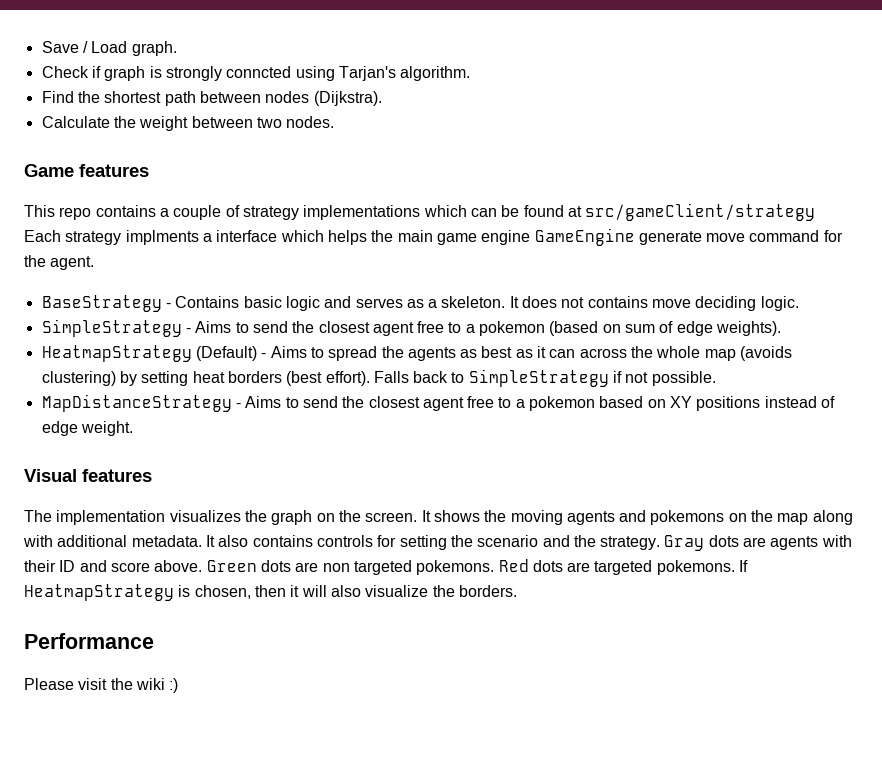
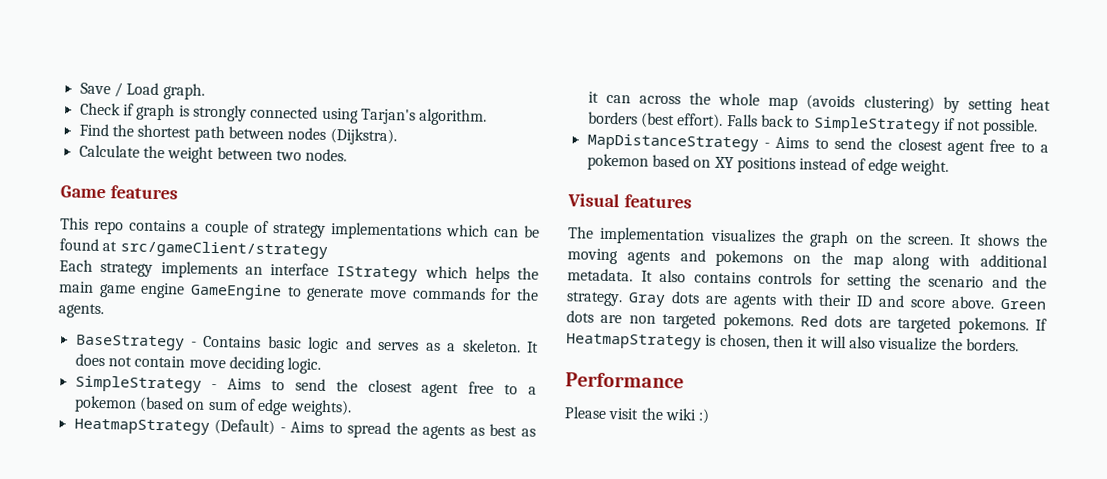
[226,66,292,78] conncted -> [250,105,319,119] connected
[125,230,278,245] implments a interface -> [160,261,419,282] implements an interface IStrategy
(635, 237) none -> [286,286,302,297] to
[749,230,820,242] command -> [411,286,486,300] commands
[50,256,95,270] agent. -> [58,303,104,319] agents.
[587,296,648,308] contains -> [134,355,186,368] contain

